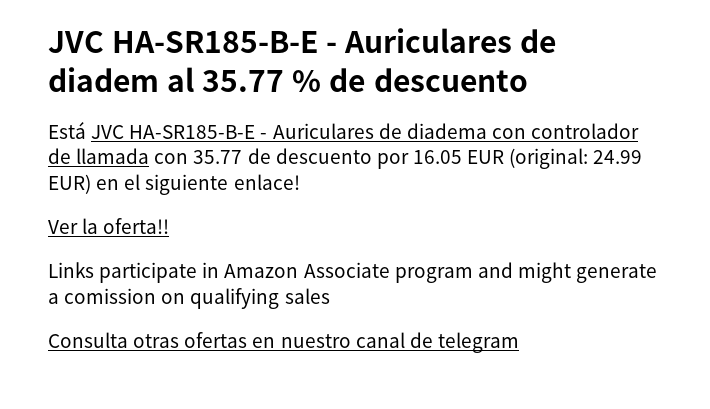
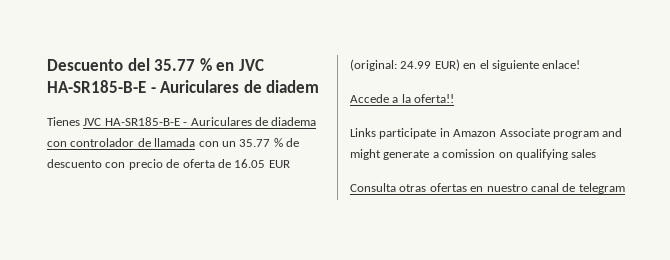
(48, 42) none -> [47,58,235,71] Descuento del 35.77 % en
[167,67,528,92] [48,122,86,139] al 35.77 % de descuento // Está -> [47,117,80,126] // Tienes
[193,148,409,169] 35.77 de descuento por -> [221,138,299,147] [47,159,231,170] un 35.77 % de descuento con precio de oferta de
[48,220,78,234] Ver -> [350,94,399,103] Accede a

